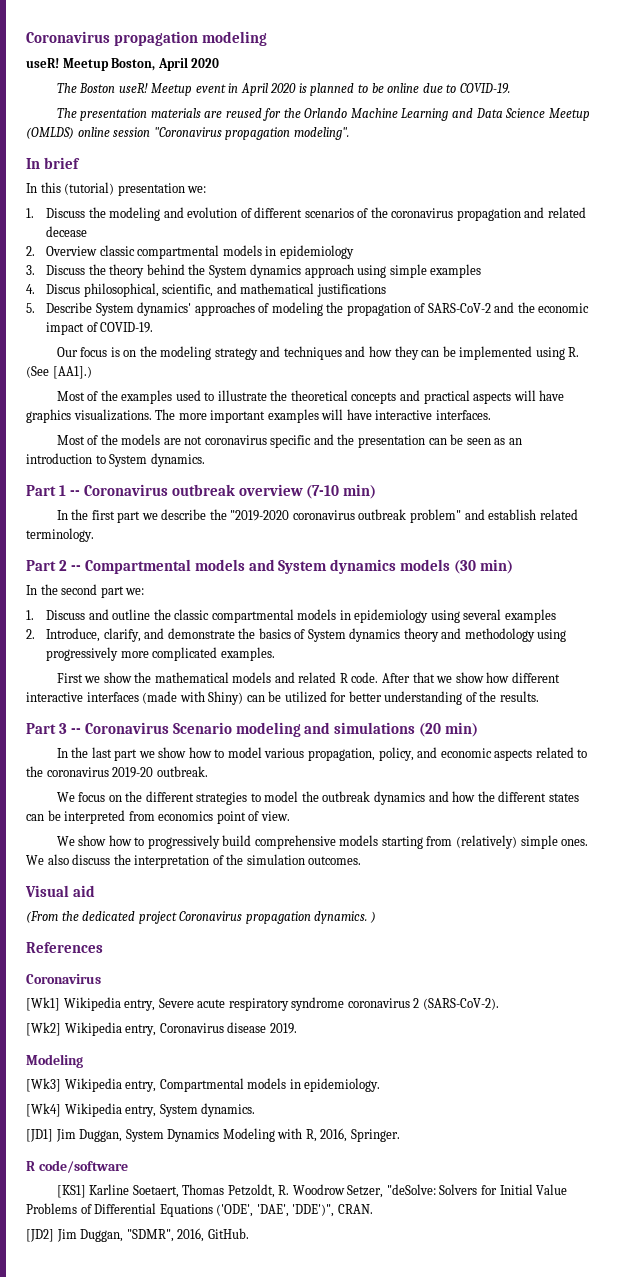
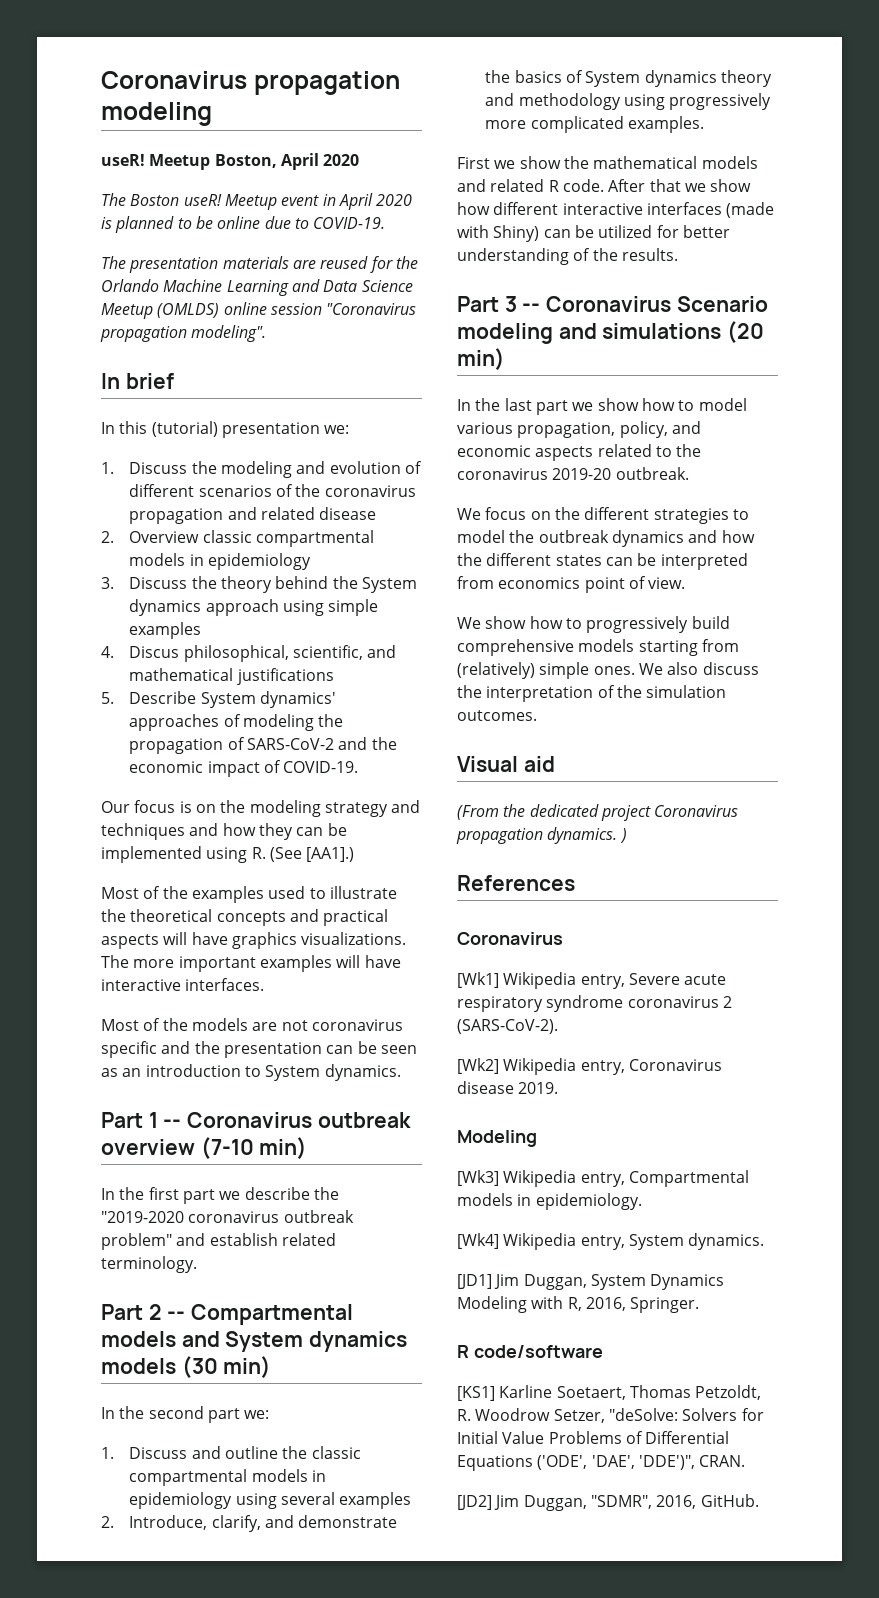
[46,226,88,237] decease -> [319,507,377,520] disease

